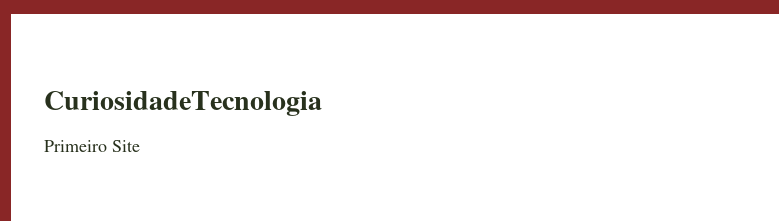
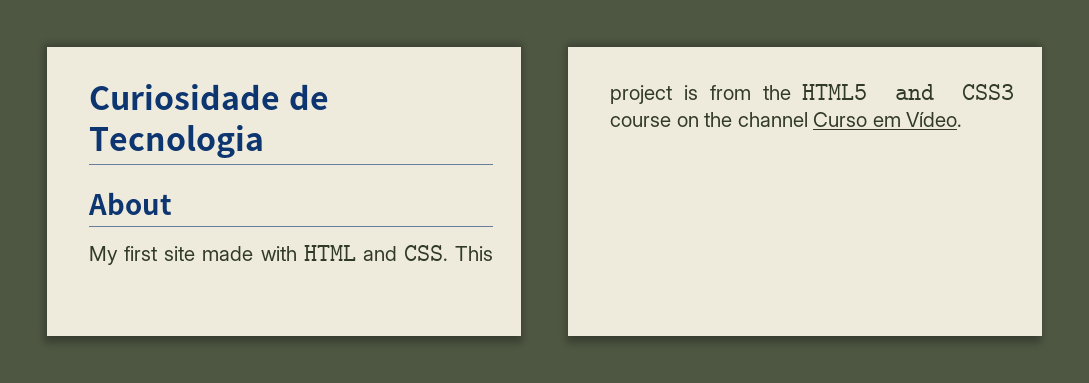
[44,91,322,116] [44,140,140,152] CuriosidadeTecnologia // Primeiro Site -> [89,84,329,110] [89,125,264,159] [88,192,172,215] [89,245,493,265] [610,84,1014,104] [610,112,963,127] Curiosidade de Tecnologia // About // My first site made with HTML and CSS. This project is from the HTML5 and CSS3 course on the channel Curso em Vídeo.

